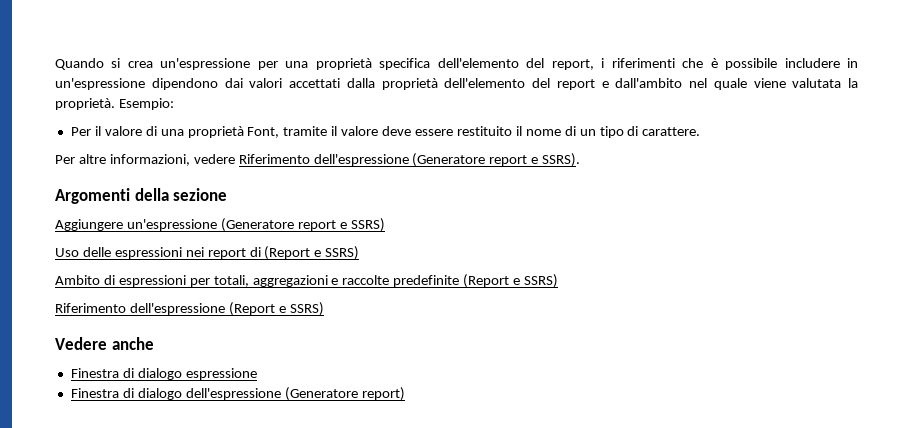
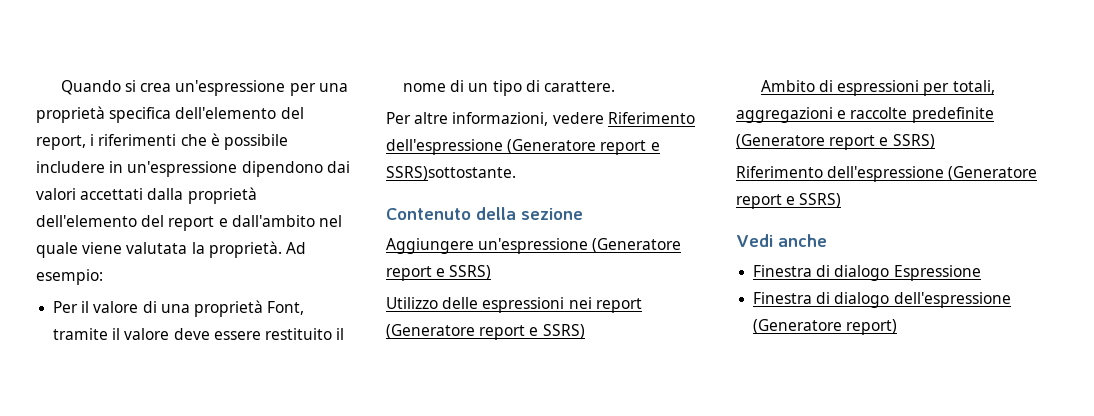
[118,98,174,110] Esempio: -> [285,242,306,254] [36,269,103,285] Ad esempio:
[542,153,581,167] [55,188,130,204] SSRS). // Argomenti -> [386,166,516,181] [386,208,471,220] SSRS)sottostante. // Contenuto
[55,248,79,257] Uso -> [386,297,438,309] Utilizzo
[249,246,311,260] di (Report -> [386,324,526,340] (Generatore report
[463,274,510,288] (Report -> [736,134,876,150] (Generatore report
[228,302,324,316] [55,337,107,350] (Report e SSRS) // Vedere -> [948,166,1038,181] [736,193,842,209] [736,234,773,247] (Generatore report e SSRS) // Vedi
[185,368,257,380] espressione -> [893,265,981,281] Espressione

